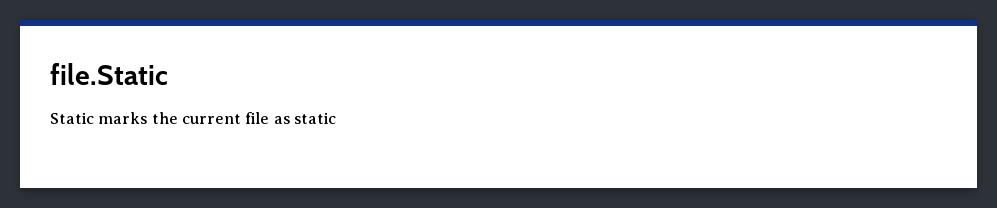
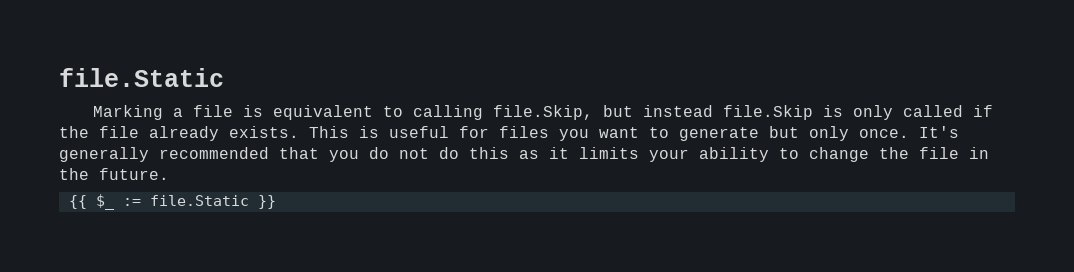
[50,112,336,124] Static marks the current file as static -> [93,105,994,120] [59,126,959,141] [59,147,989,162] [59,168,169,180] [68,194,276,210] Marking a file is equivalent to calling file.Skip, but instead file.Skip is only called if the file already exists. This is useful for files you want to generate but only once. It's generally recommended that you do not do this as it limits your ability to change the file in the future. // {{ $_ := file.Static }}

